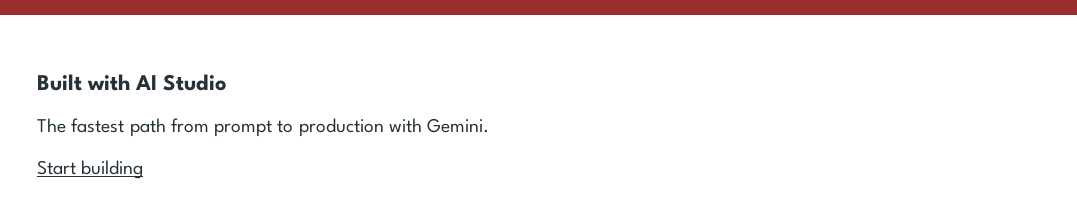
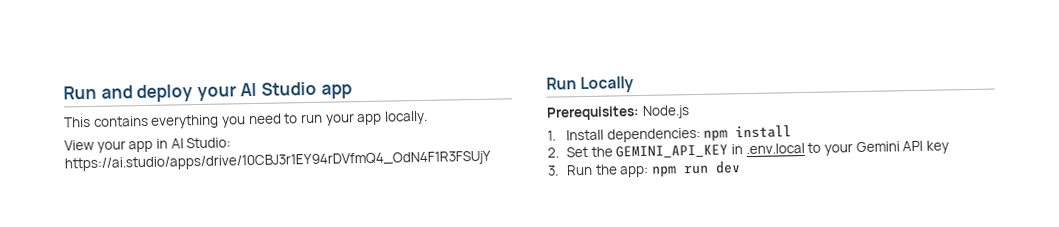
[37,74,228,91] [37,118,490,137] [37,160,144,179] Built with AI Studio // The fastest path from prompt to production with Gemini. // Start building -> [63,81,352,103] [63,110,428,129] [64,137,232,153] [64,150,491,172] [546,76,635,94] [546,105,690,121] [547,124,793,143] [547,140,949,159] [547,160,742,178] Run and deploy your AI Studio app // This contains everything you need to run your app locally. // View your app in AI Studio: https://ai.studio/apps/drive/10CBJ3r1EY94rDVfmQ4_OdN4F1R3FSUjY // Run Locally // Prerequisites: Node.js // 1. Install dependencies: npm install // 2. Set the GEMINI_API_KEY in .env.local to your Gemini API key // 3. Run the app: npm run dev

